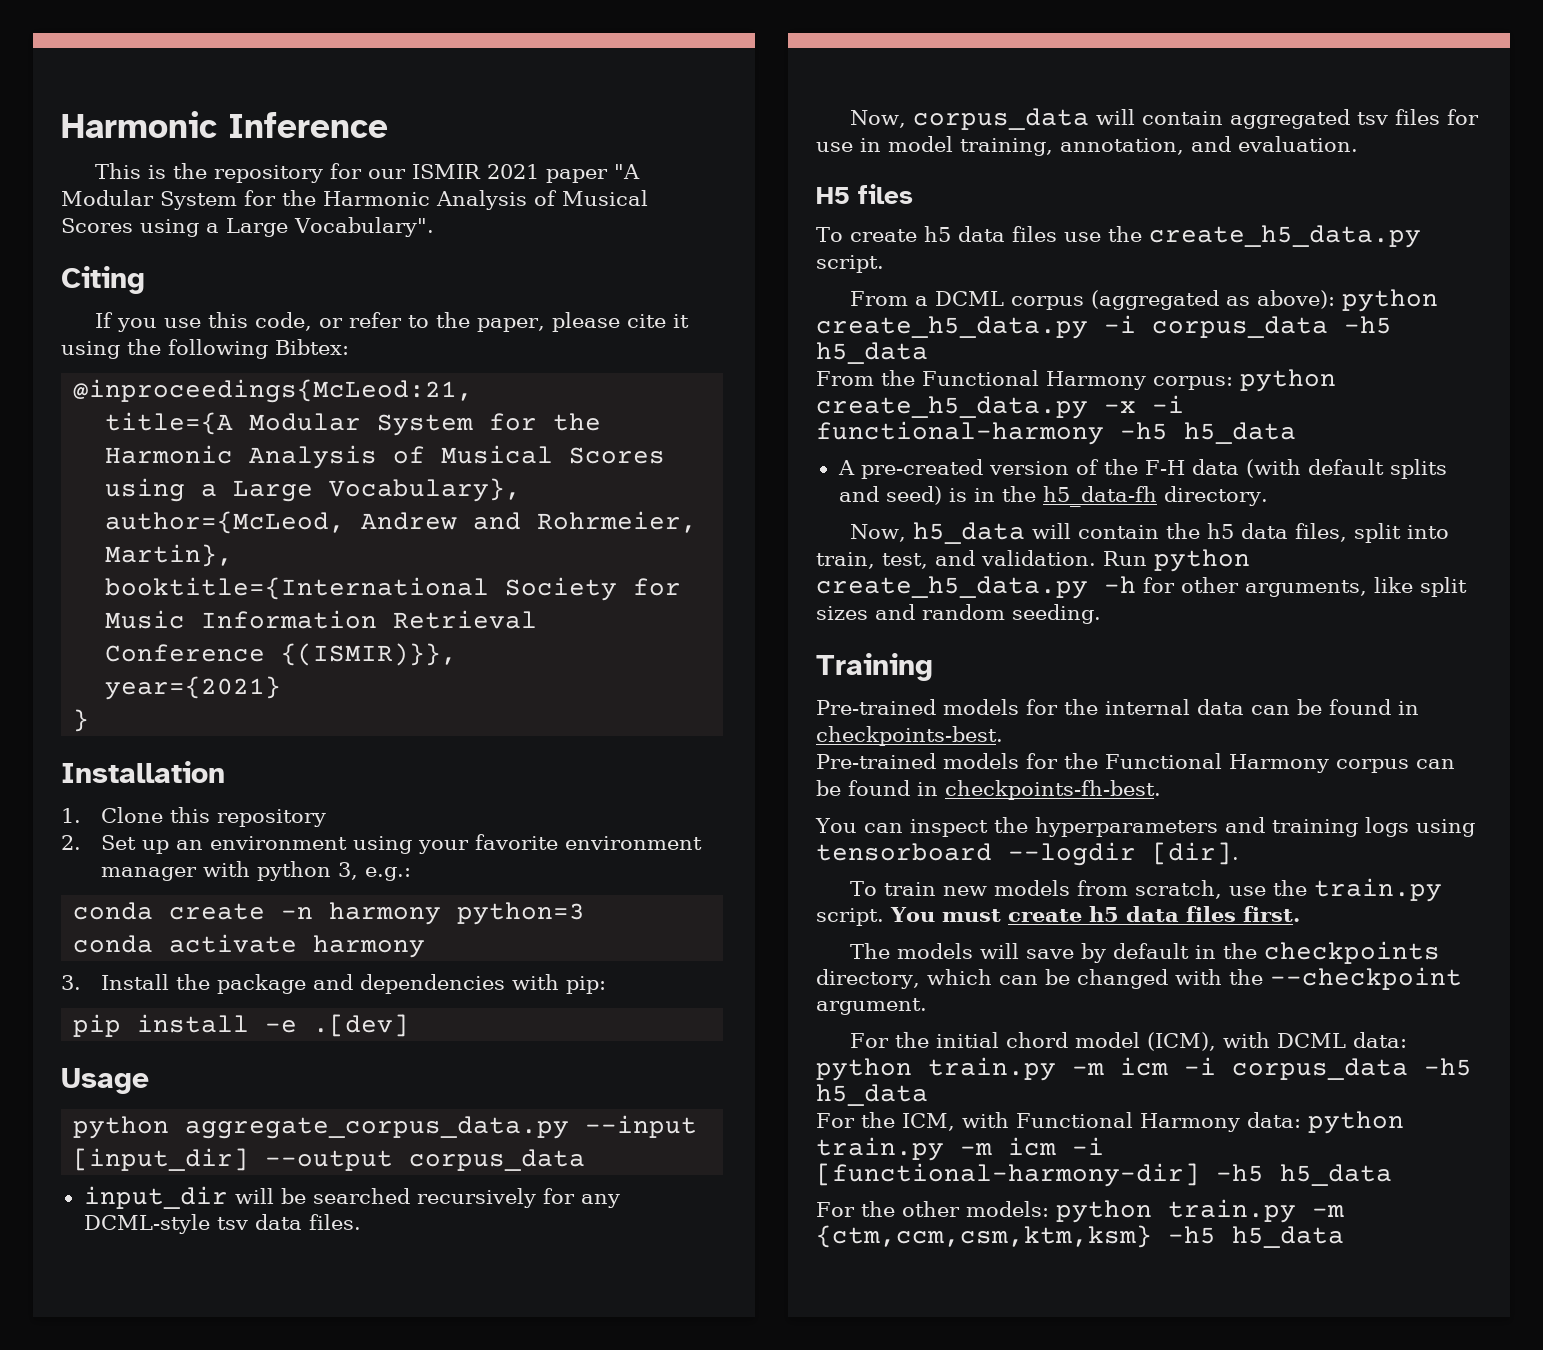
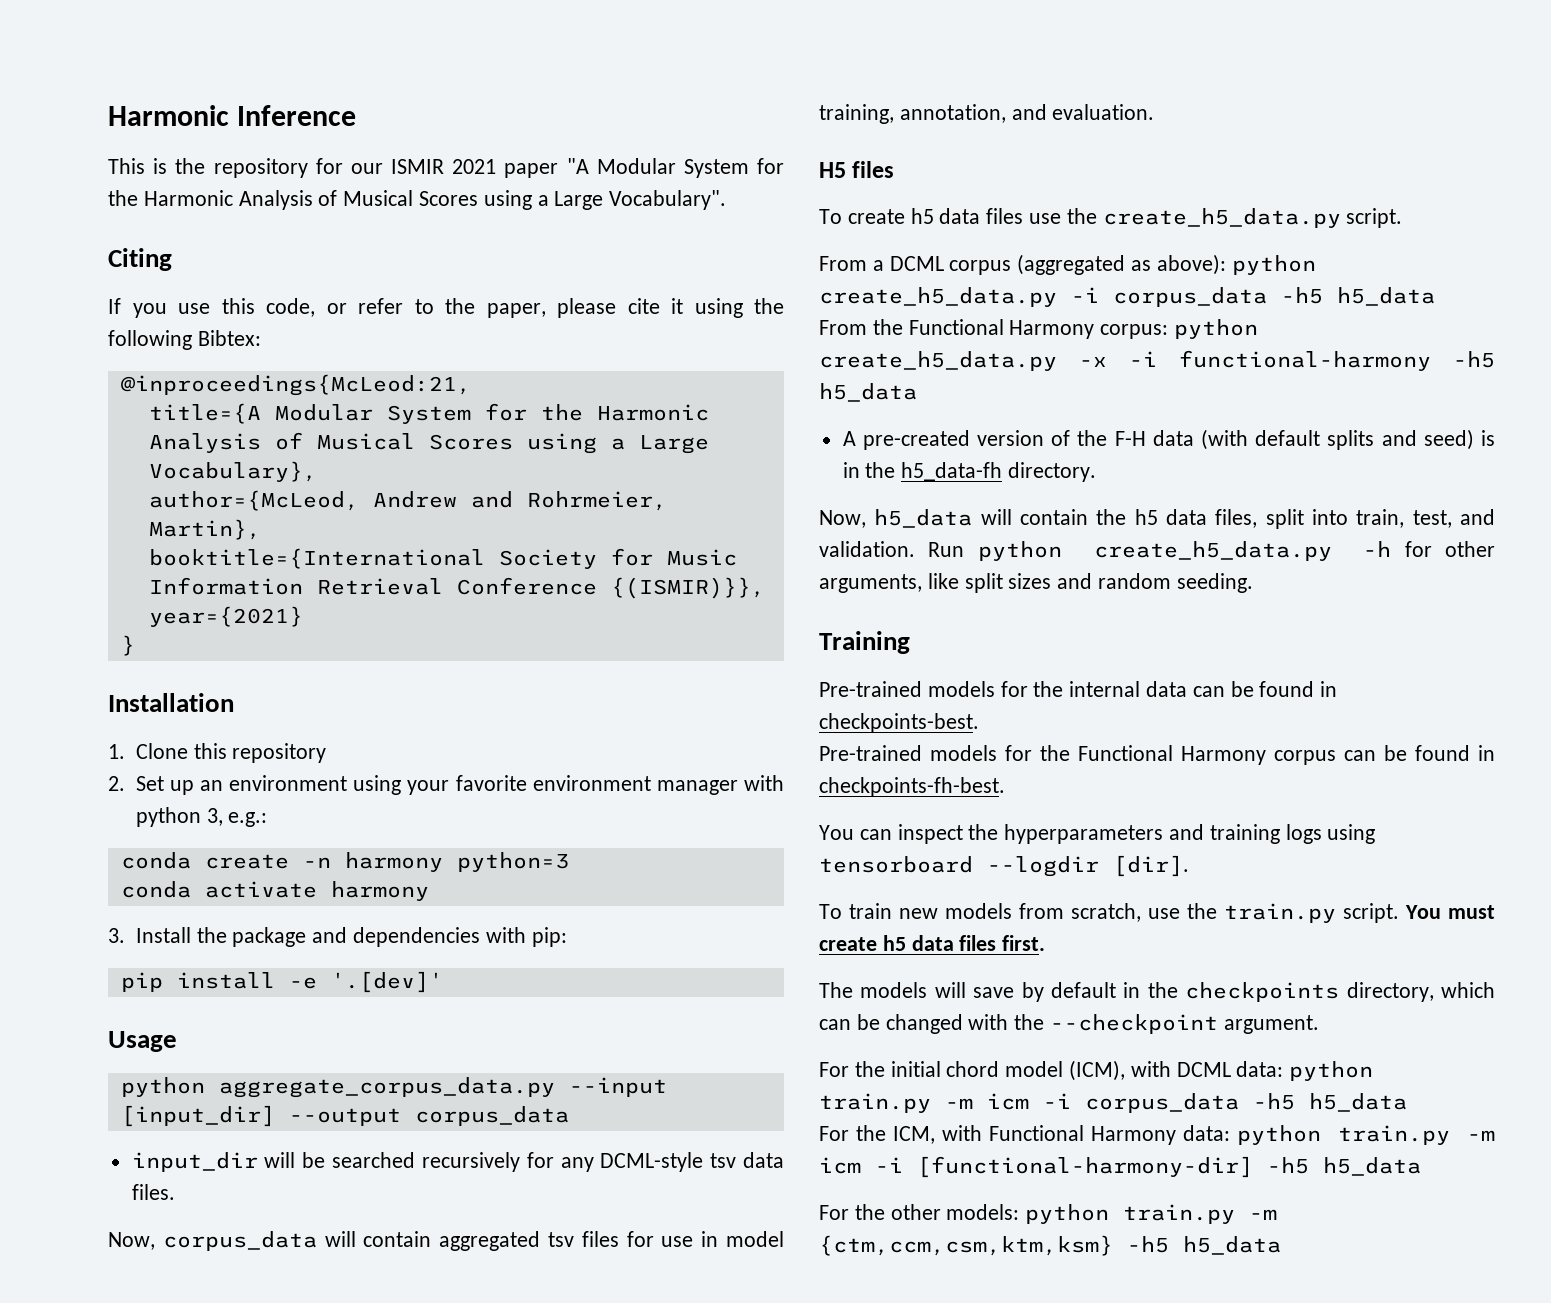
[313,1014,410,1037] .[dev] -> [330,971,443,993] '.[dev]'

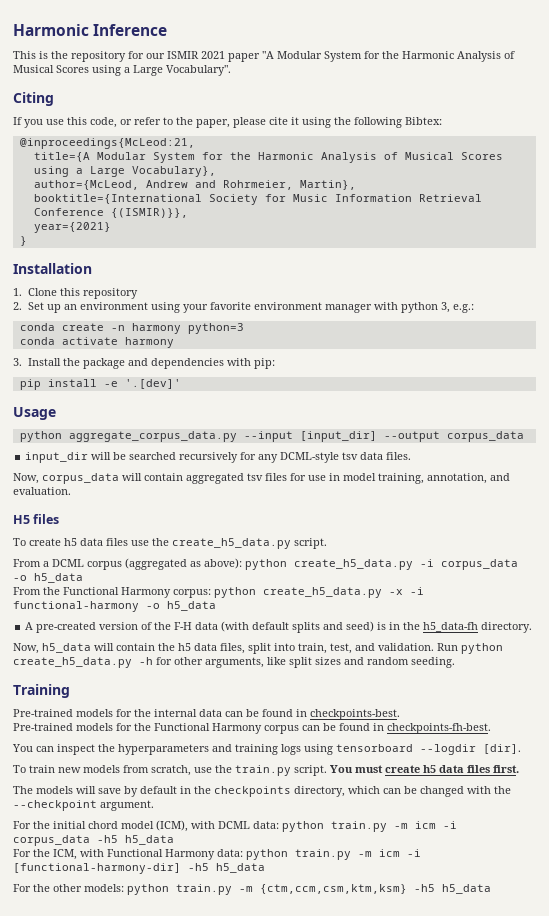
[1281,287,1323,304] -h5 -> [13,575,27,581] -o
[1453,351,1495,368] -h5 -> [146,603,160,609] -o

